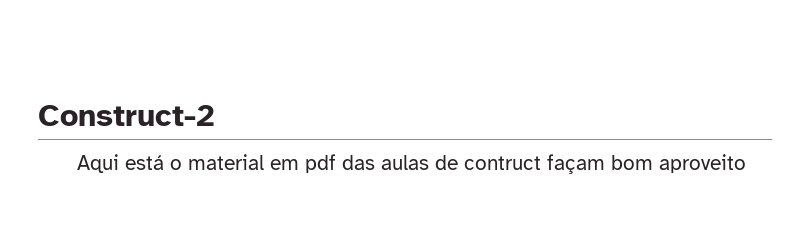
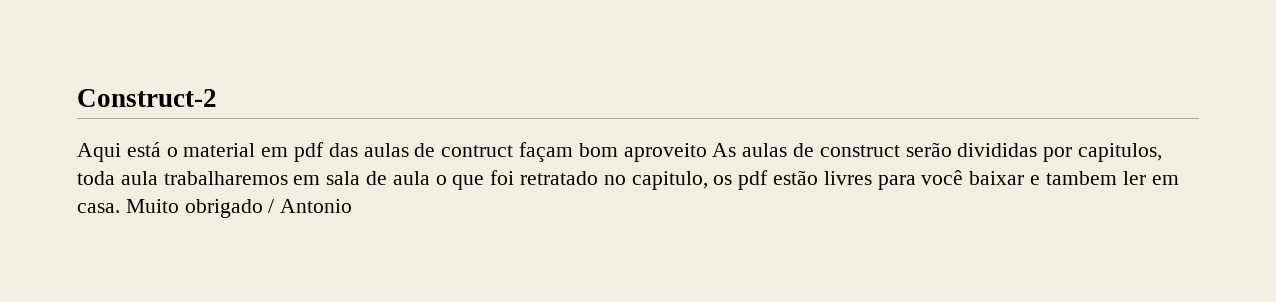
(747, 163) none -> [712,142,1163,162] [77,170,1179,190] [77,199,353,218] As aulas de construct serão divididas por capitulos, toda aula trabalharemos em sala de aula o que foi retratado no capitulo, os pdf estão livres para você baixar e tambem ler em casa. Muito obrigado / Antonio

